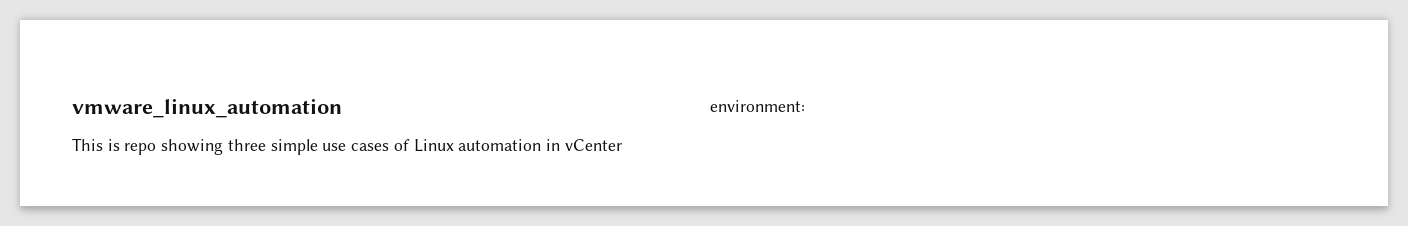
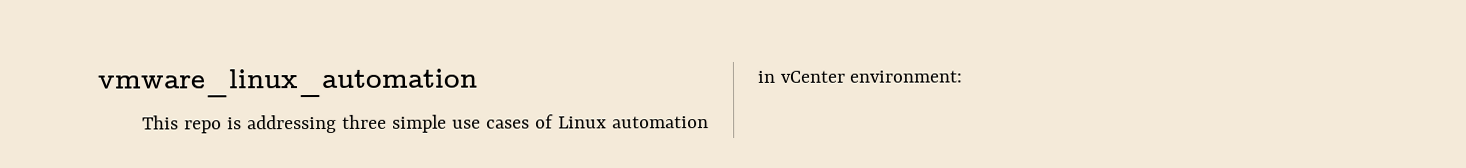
[107,139,224,155] is repo showing -> [184,114,338,134] repo is addressing

